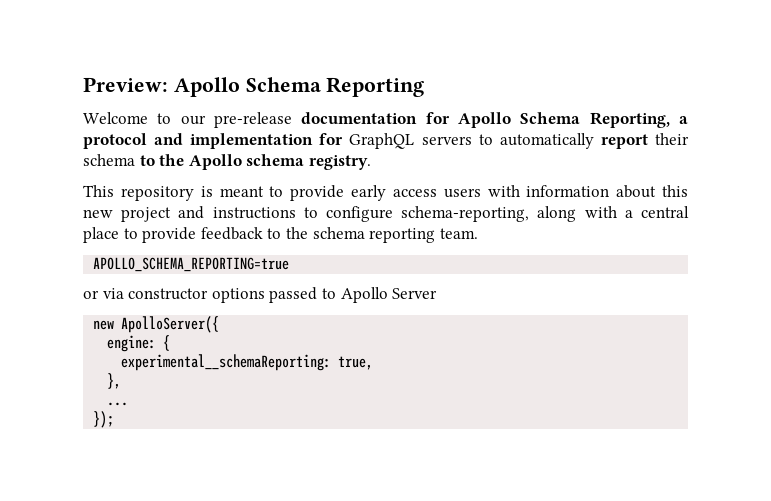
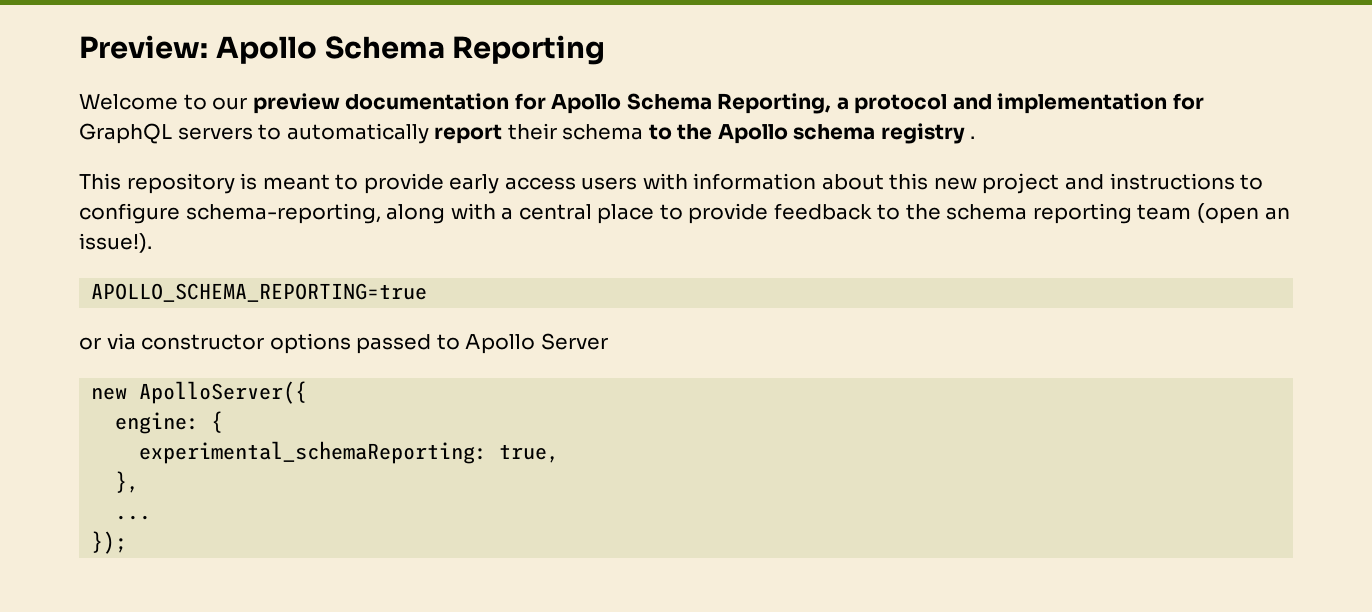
[213,112,292,128] pre-release -> [252,93,340,114] preview
[308,155,371,170] registry. -> [880,123,976,144] registry .
[439,228,478,239] team. -> [1137,203,1290,224] [79,233,152,253] team (open an issue!).
[121,354,332,371] experimental__schemaReporting: -> [139,441,488,464] experimental_schemaReporting:

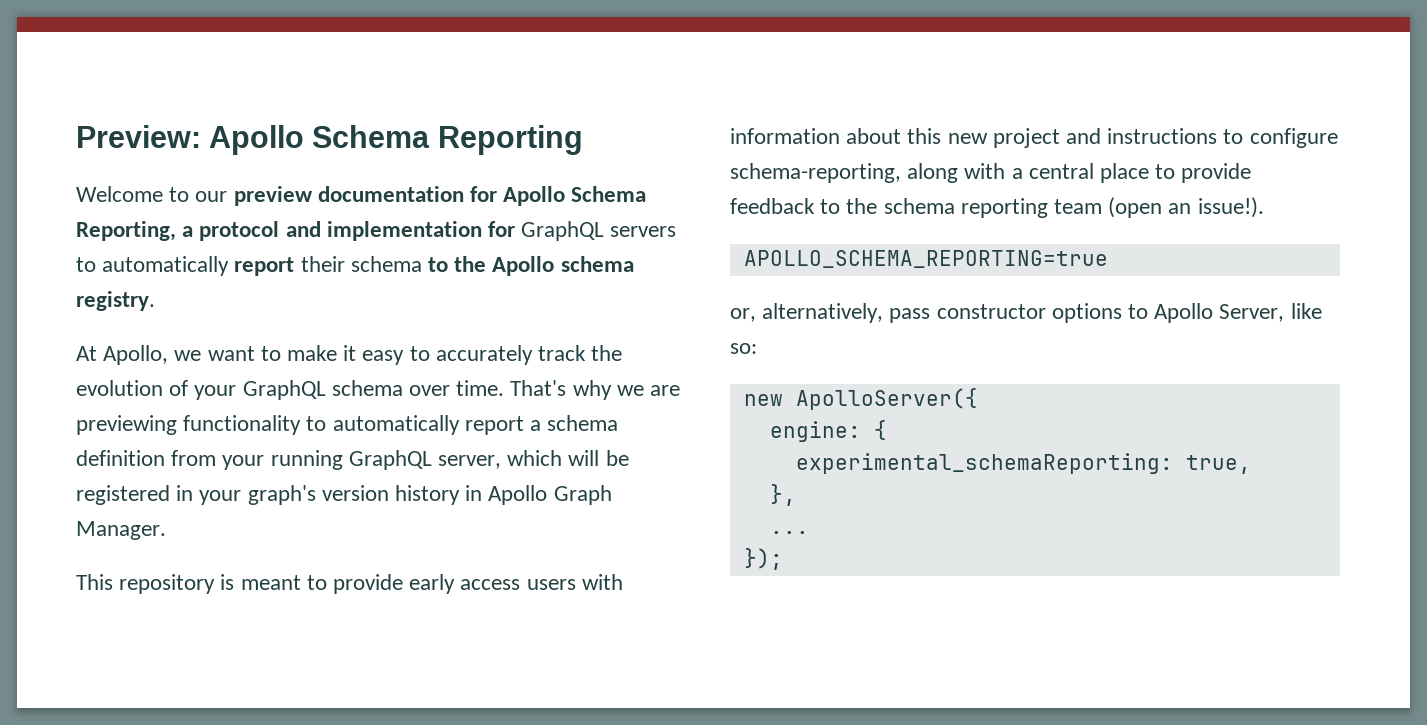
[880,123,976,144] registry . -> [76,291,155,311] [76,345,623,365] [76,380,681,400] [76,415,619,435] [76,450,629,470] [76,485,612,505] [76,521,166,540] registry. // At Apollo, we want to make it easy to accurately track the evolution of your GraphQL schema over time. That's why we are previewing functionality to automatically report a schema definition from your running GraphQL server, which will be registered in your graph's version history in Apollo Graph Manager.
[79,333,136,350] or via -> [730,303,931,323] or, alternatively, pass
[356,334,432,354] passed -> (1122, 313) none
[540,333,608,350] Server -> [1219,303,1322,322] [730,343,757,354] Server, like so:

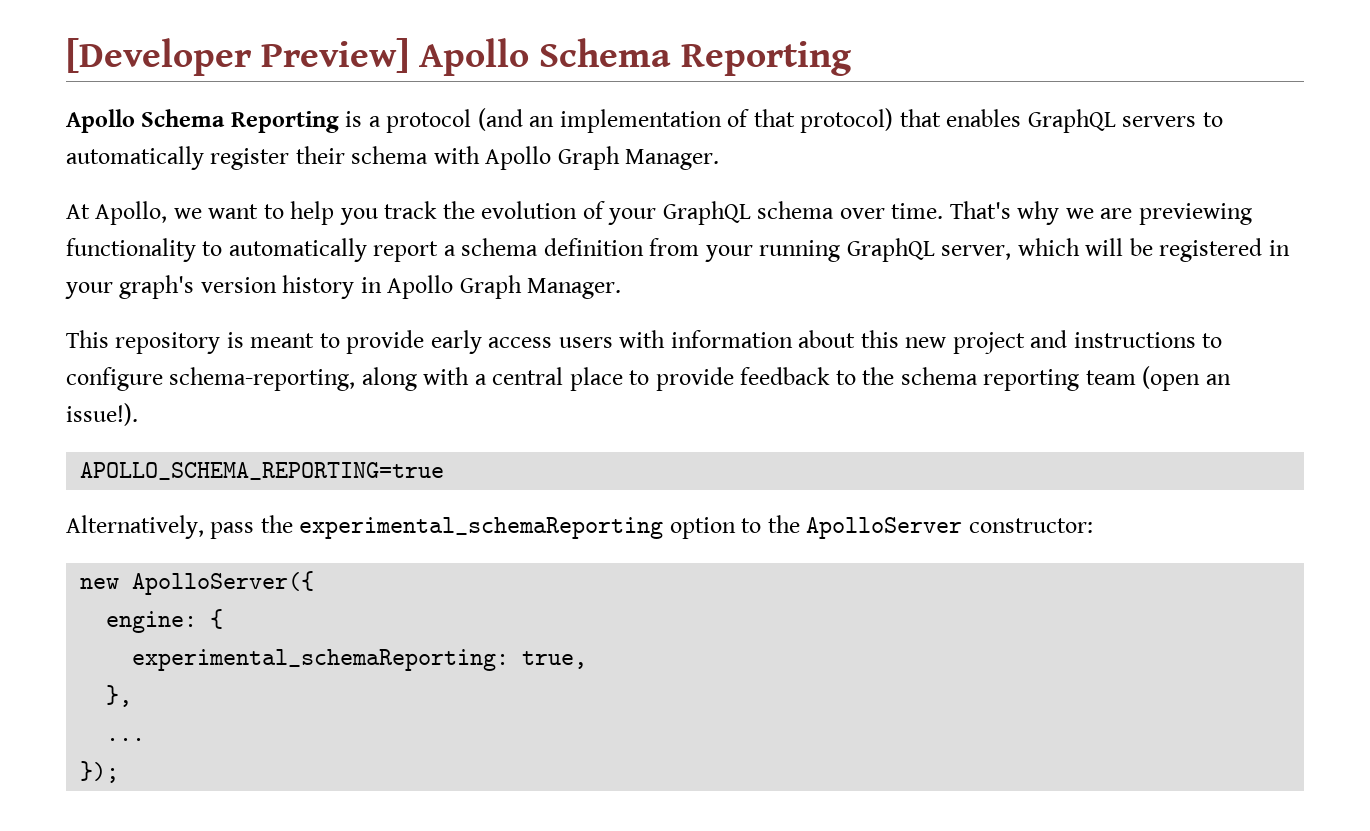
[76,125,201,148] Preview: -> [66,38,410,76] [Developer Preview]
[76,186,647,206] [76,221,516,241] Welcome to our preview documentation for Apollo Schema Reporting, a protocol and implementation for -> [66,108,1022,133] Apollo Schema Reporting is a protocol (and an implementation of that protocol) that enables
[234,257,295,276] report -> [210,148,290,170] register
[428,256,634,276] [76,291,155,311] to the Apollo schema registry. -> [433,146,720,170] with Apollo Graph Manager.
[287,345,533,365] make it easy to accurately -> [290,201,378,225] help you
[730,303,1322,323] [730,343,757,354] or, alternatively, pass constructor options to Apollo Server, like so: -> [66,515,1093,539] Alternatively, pass the experimental_schemaReporting option to the ApolloServer constructor:

